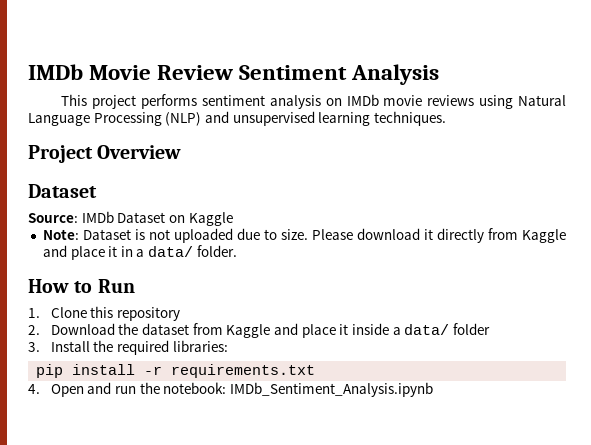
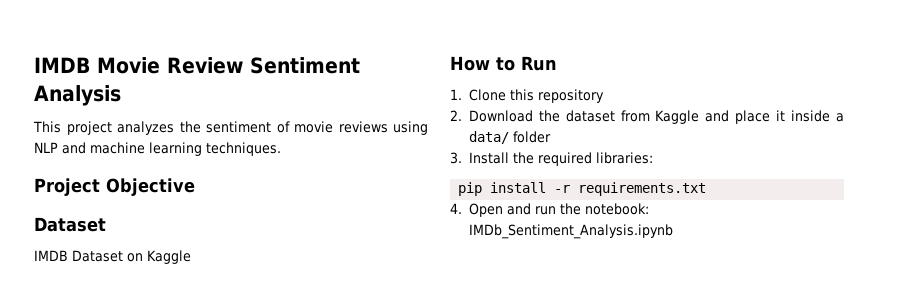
[28,64,83,80] IMDb -> [34,57,90,73] IMDB
[141,94,566,109] [28,111,315,126] performs sentiment analysis on IMDb movie reviews using Natural Language Processing (NLP) and unsupervised -> [117,121,428,135] [34,142,145,154] analyzes the sentiment of movie reviews using NLP and machine
[97,145,182,159] Overview -> [106,178,195,196] Objective
[28,211,114,223] Source: IMDb -> [34,250,68,261] IMDB
[42,228,566,243] [42,245,237,260] // Note: Dataset is not uploaded due to size. Please download it directly from Kaggle and place it in a data/ folder. -> (191, 257) none

